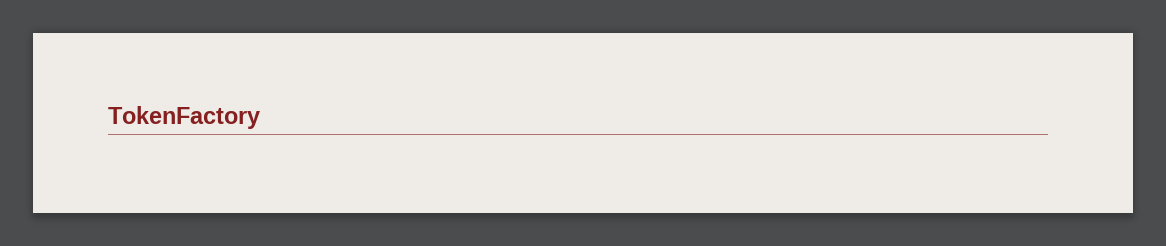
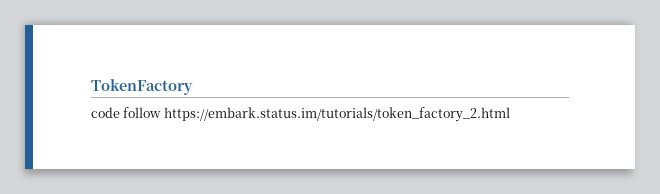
(260, 117) none -> [91,107,510,122] // code follow https://embark.status.im/tutorials/token_factory_2.html

